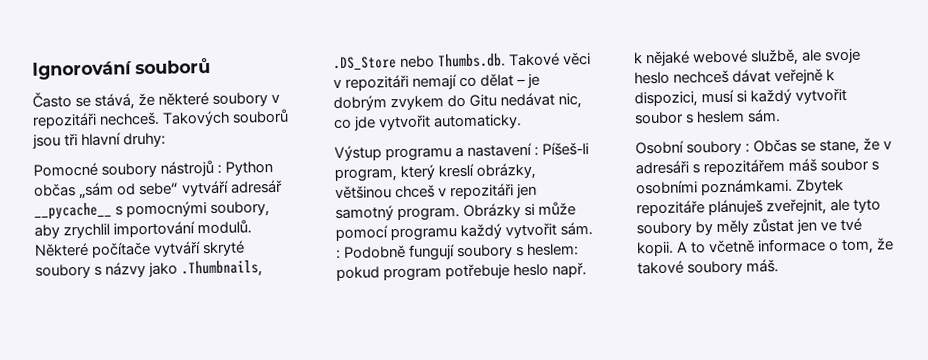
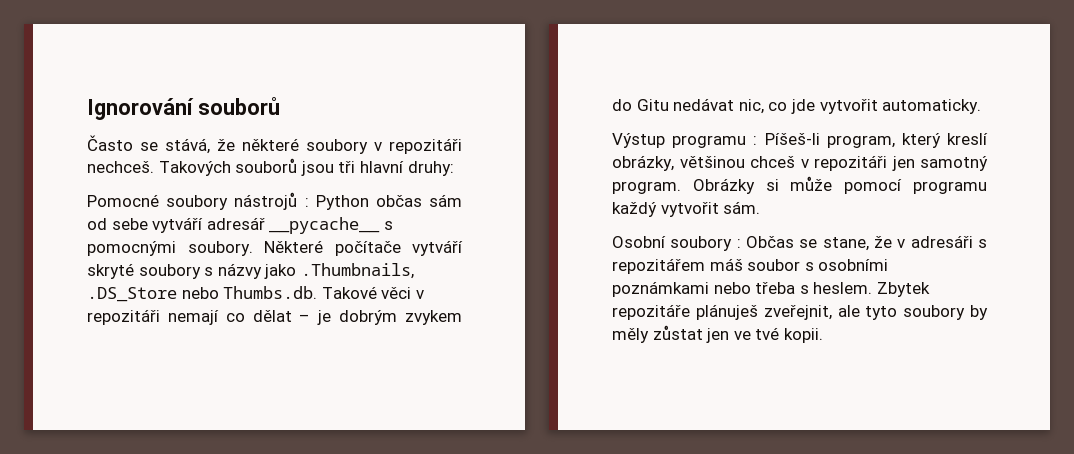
[79,182,180,200] „sám od sebe“ -> [429,194,462,207] [87,218,148,230] sám od sebe
[210,201,271,217] [34,219,253,239] soubory, aby zrychlil importování modulů. -> [187,241,253,256] soubory.
[455,142,533,158] a nastavení -> (747, 141) none
[336,243,580,261] [336,262,588,282] [634,48,862,67] [634,68,836,85] [634,87,848,108] [634,109,782,125] : Podobně fungují soubory s heslem: pokud program potřebuje heslo např. k nějaké webové službě, ale svoje heslo nechceš dávat veřejně k dispozici, musí si každý vytvořit soubor s heslem sám. -> (761, 207) none
[701,178,794,196] poznámkami. -> [612,281,873,297] poznámkami nebo třeba s heslem.
[676,237,895,255] [637,259,780,276] A to včetně informace o tom, že takové soubory máš. -> (823, 335) none

